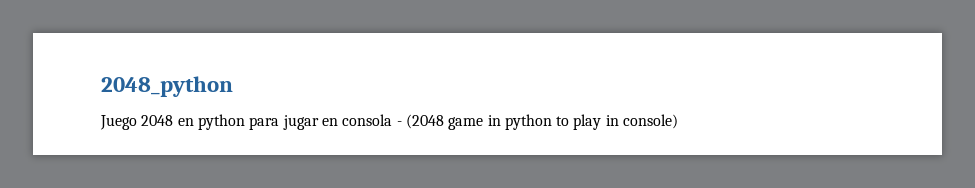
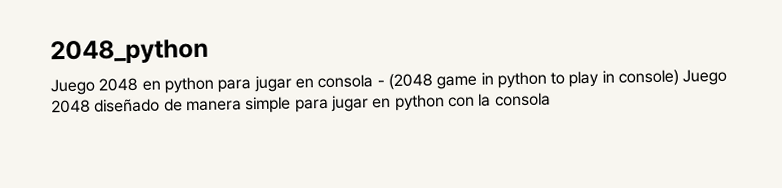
(679, 121) none -> [682,68,728,86] [51,92,551,114] Juego 2048 diseñado de manera simple para jugar en python con la consola

